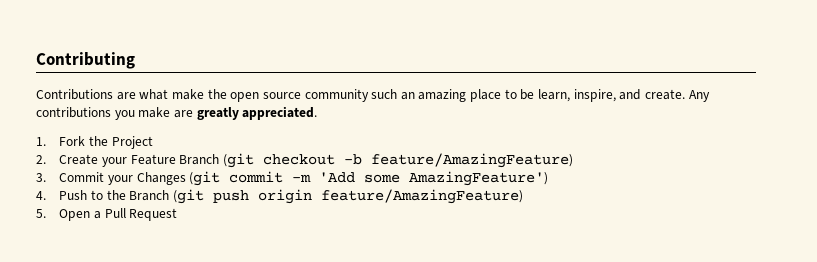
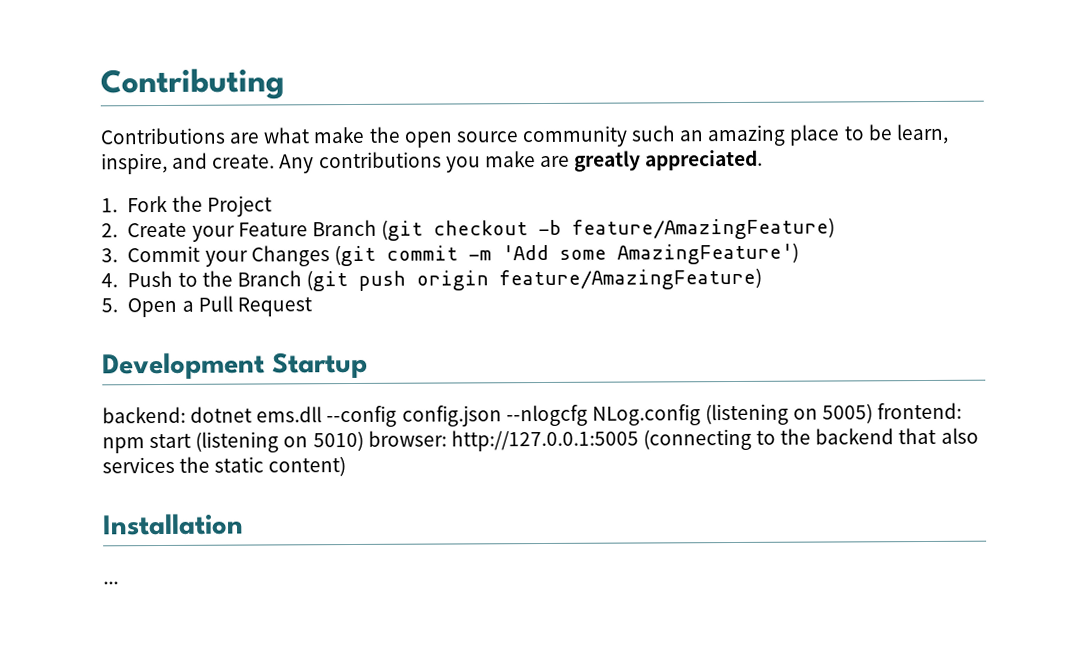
(178, 214) none -> [102,351,368,380] [102,402,963,428] [102,427,979,454] [102,456,347,477] [102,513,244,536] [103,581,119,585] // Development Startup // backend: dotnet ems.dll --config config.json --nlogcfg NLog.config (listening on 5005) frontend: npm start (listening on 5010) browser: http://127.0.0.1:5005 (connecting to the backend that also services the static content) // Installation // ...

